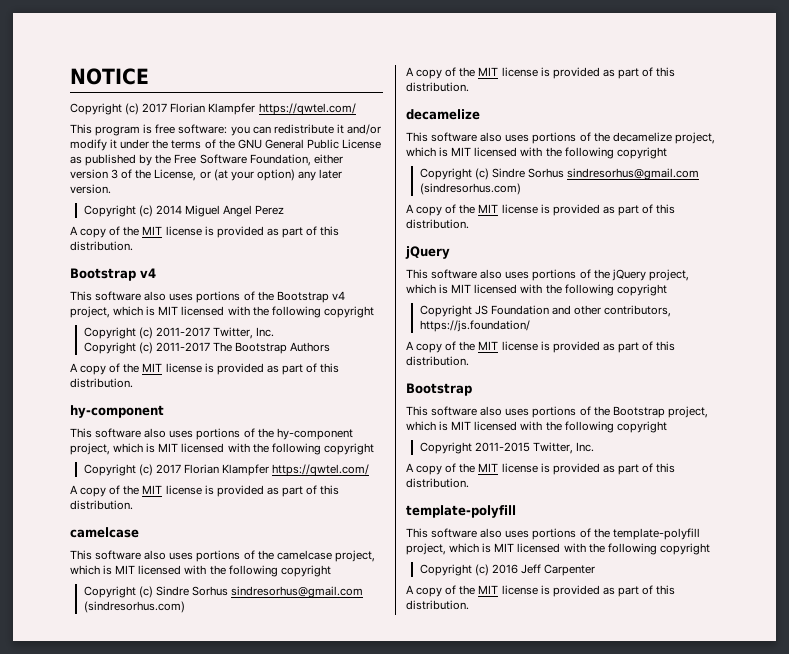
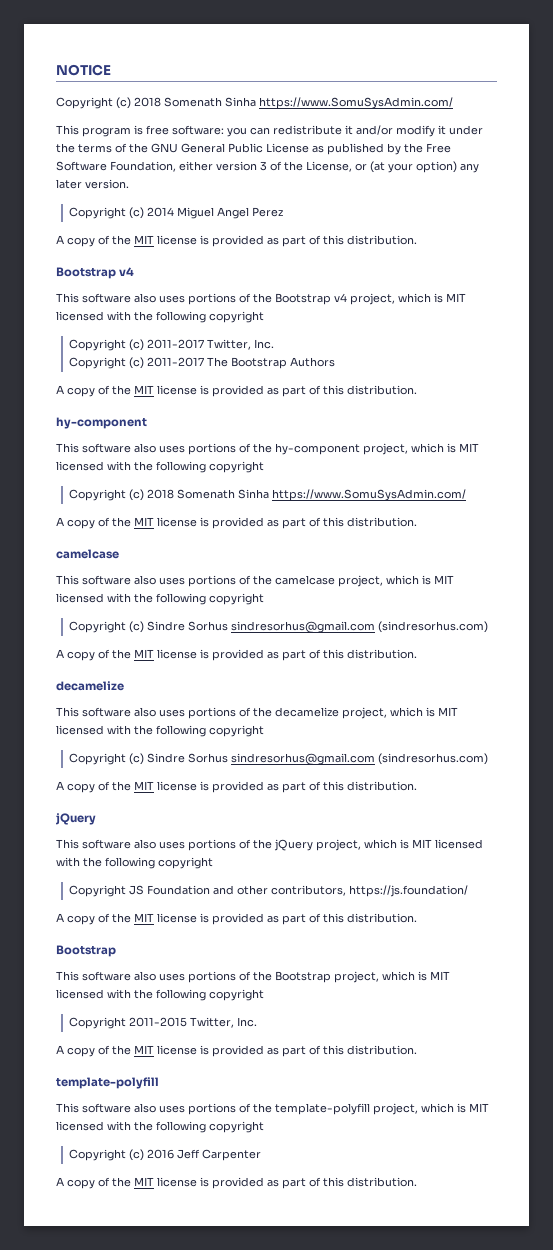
[142,103,356,115] 2017 Florian Klampfer https://qwtel.com/ -> [134,97,453,109] 2018 Somenath Sinha https://www.SomuSysAdmin.com/
[155,464,370,476] 2017 Florian Klampfer https://qwtel.com/ -> [146,489,466,501] 2018 Somenath Sinha https://www.SomuSysAdmin.com/

